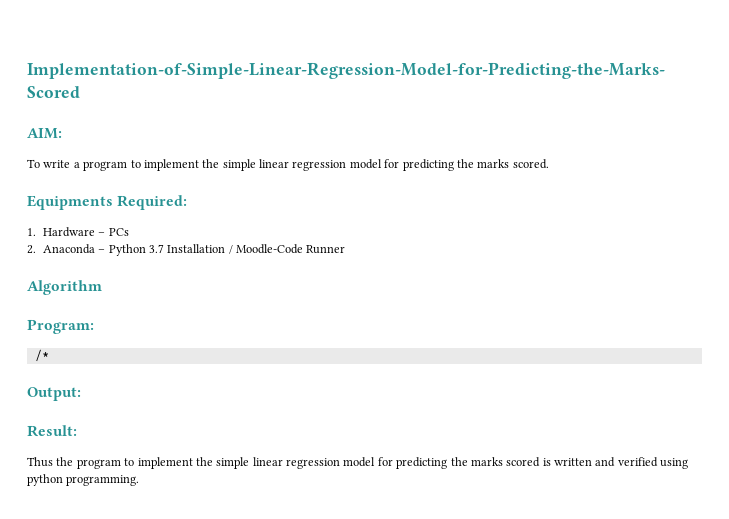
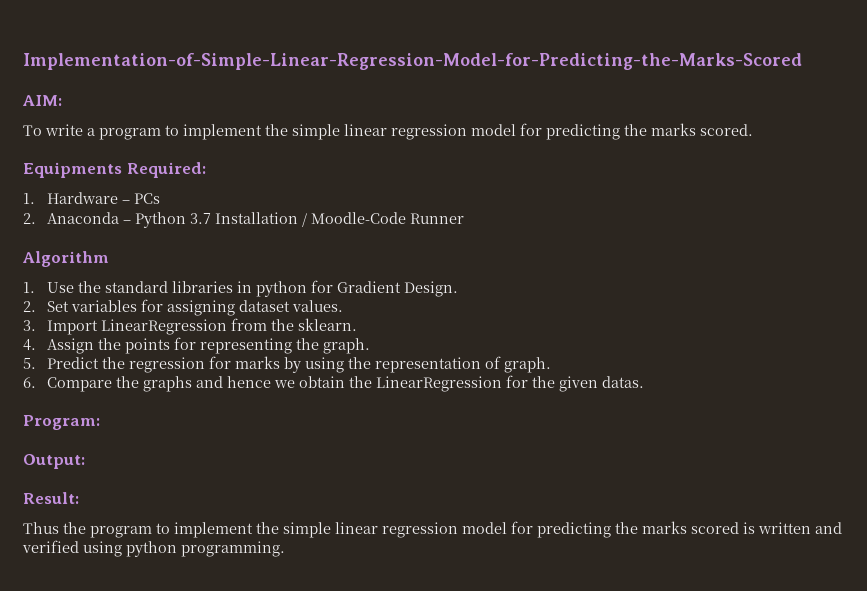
(102, 287) none -> [23,280,459,297] [23,299,344,316] [23,318,358,335] [23,337,371,354] [23,356,552,373] [23,375,645,392] // 1. Use the standard libraries in python for Gradient Design. // 2. Set variables for assigning dataset values. // 3. Import LinearRegression from the sklearn. // 4. Assign the points for representing the graph. // 5. Predict the regression for marks by using the representation of graph. // 6. Compare the graphs and hence we obtain the LinearRegression for the given datas.
[34,349,49,362] // /* -> (100, 422) none

